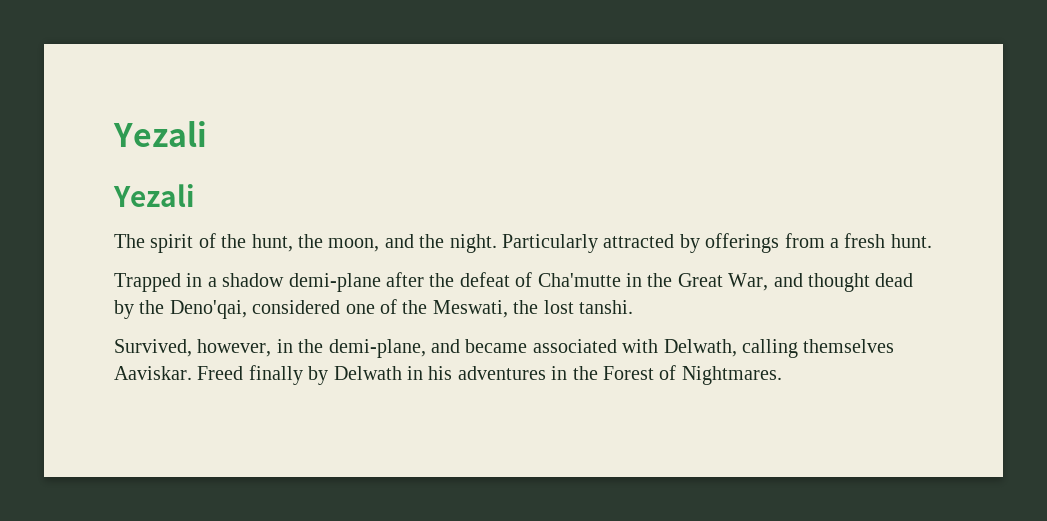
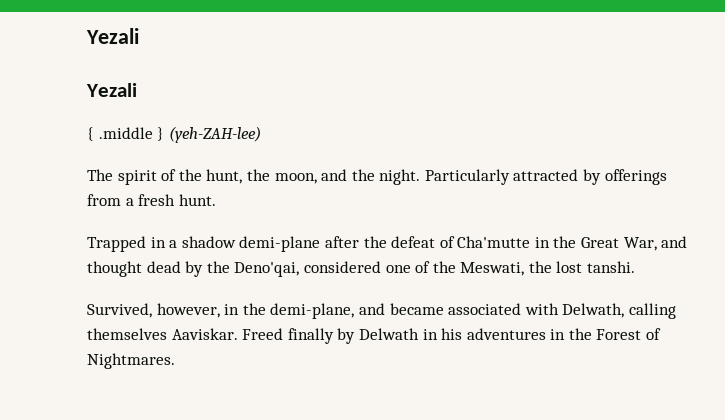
(195, 195) none -> [87,126,261,143] // { .middle } (yeh-ZAH-lee)

